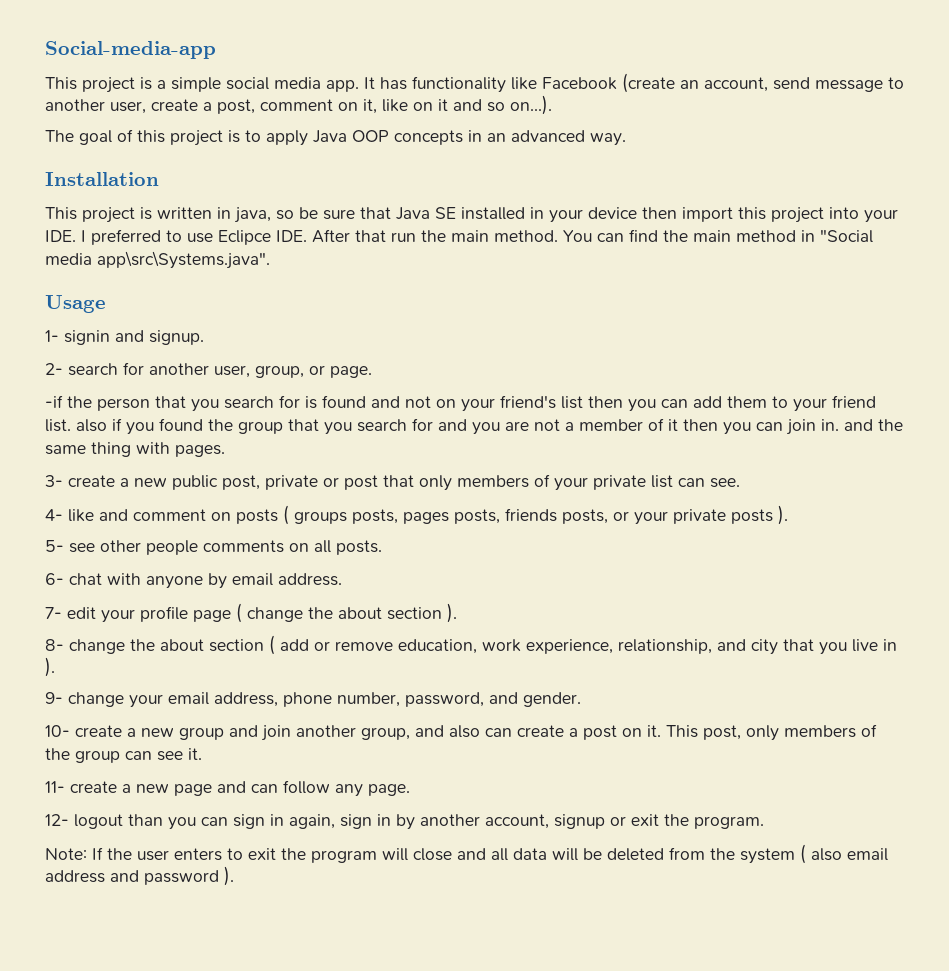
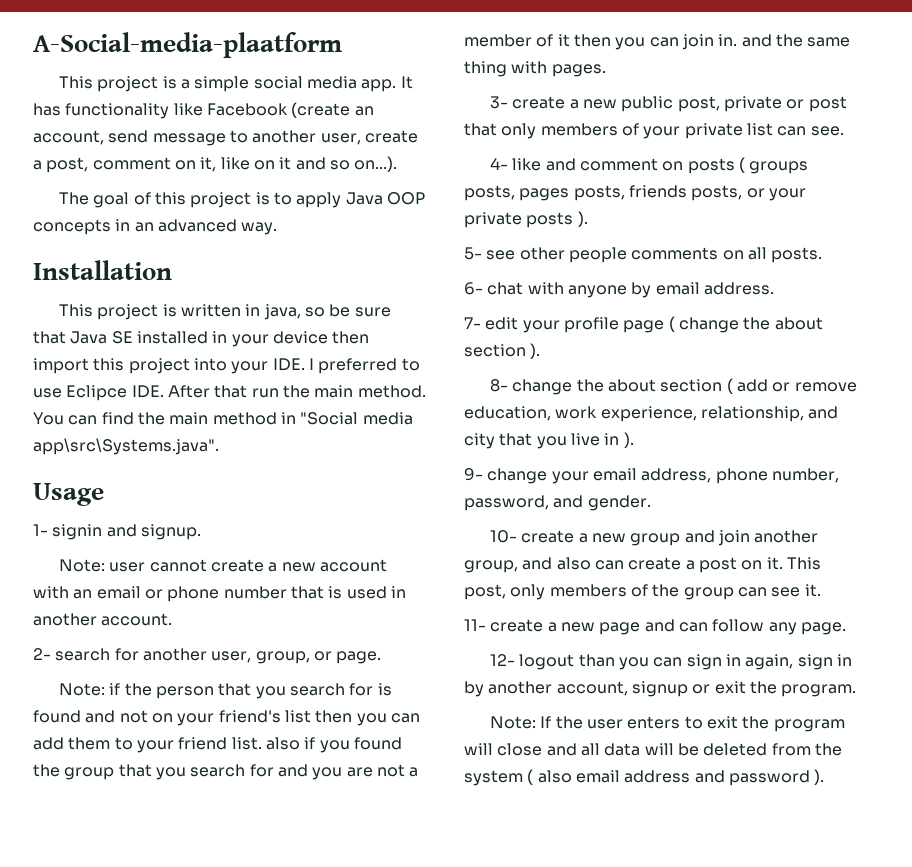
[45,41,216,59] Social-media-app -> [33,32,342,58] A-Social-media-plaatform
(204, 337) none -> [59,559,387,572] [33,586,406,602] [33,613,173,626] // Note: user cannot create a new account with an email or phone number that is used in another account.
[45,395,63,408] -if -> [59,683,121,696] Note: if

